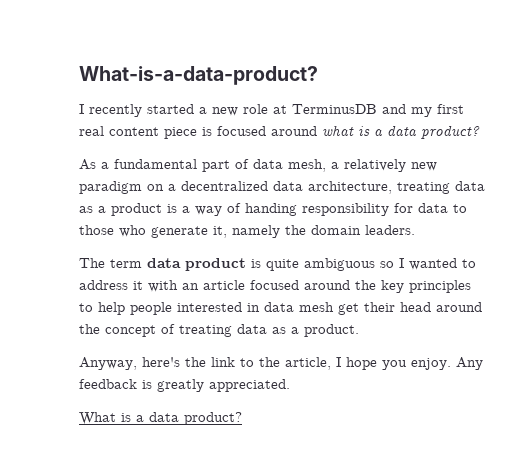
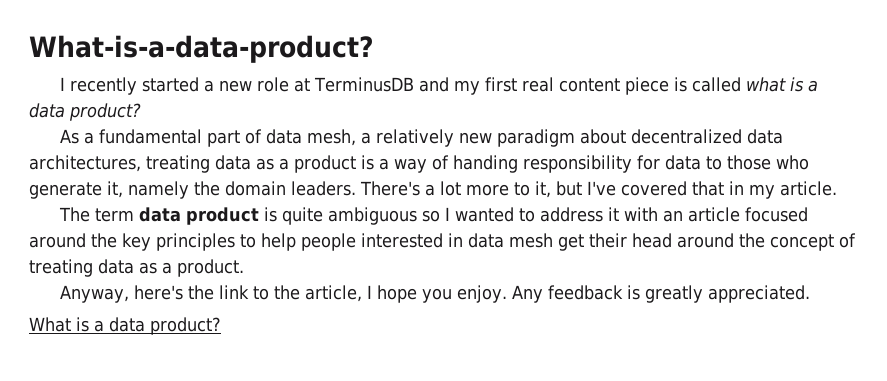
[217,126,317,136] focused around -> [691,77,741,92] called
[147,184,176,191] on a -> [579,129,626,144] about
[308,181,392,194] architecture, -> [29,155,141,172] architectures,
(415, 230) none -> [360,181,837,199] There's a lot more to it, but I've covered that in my article.

